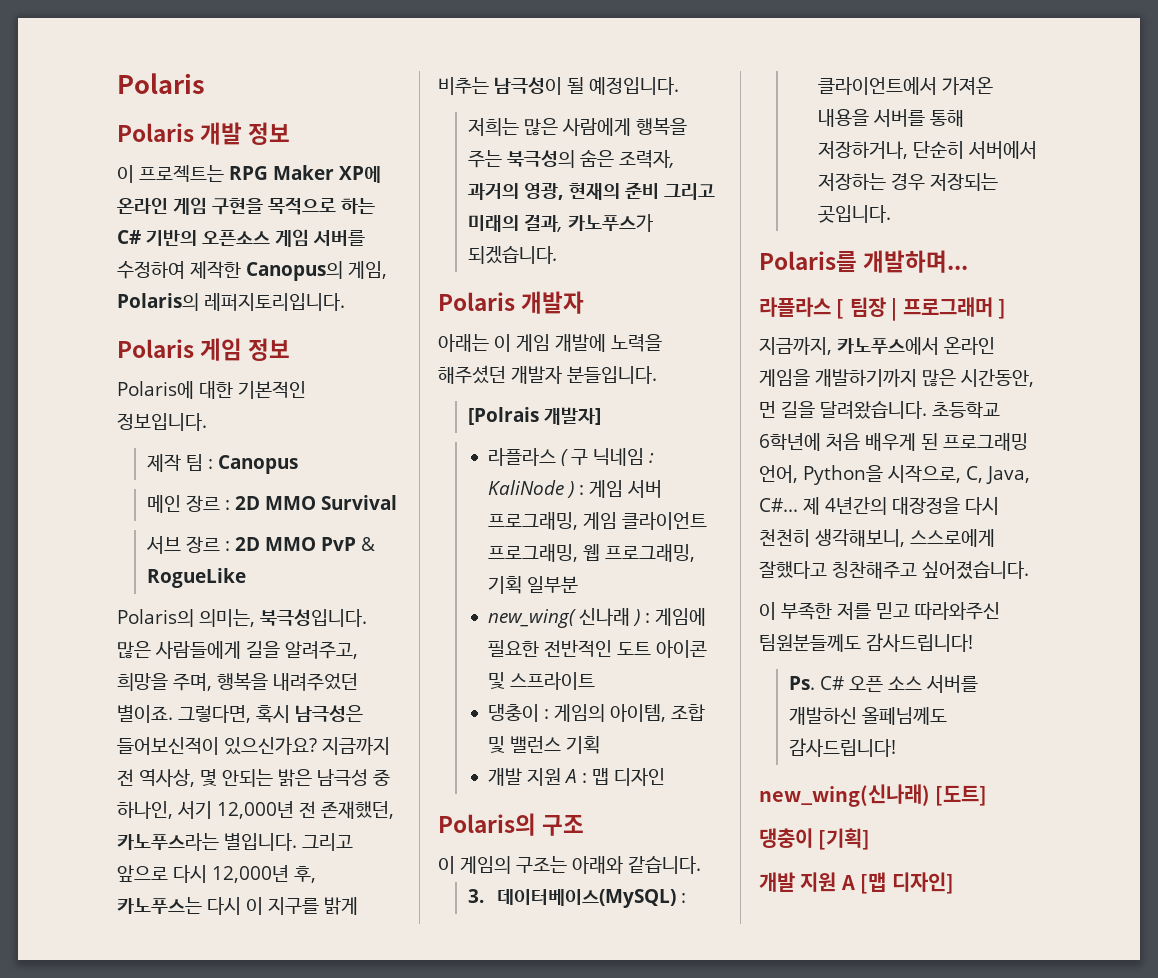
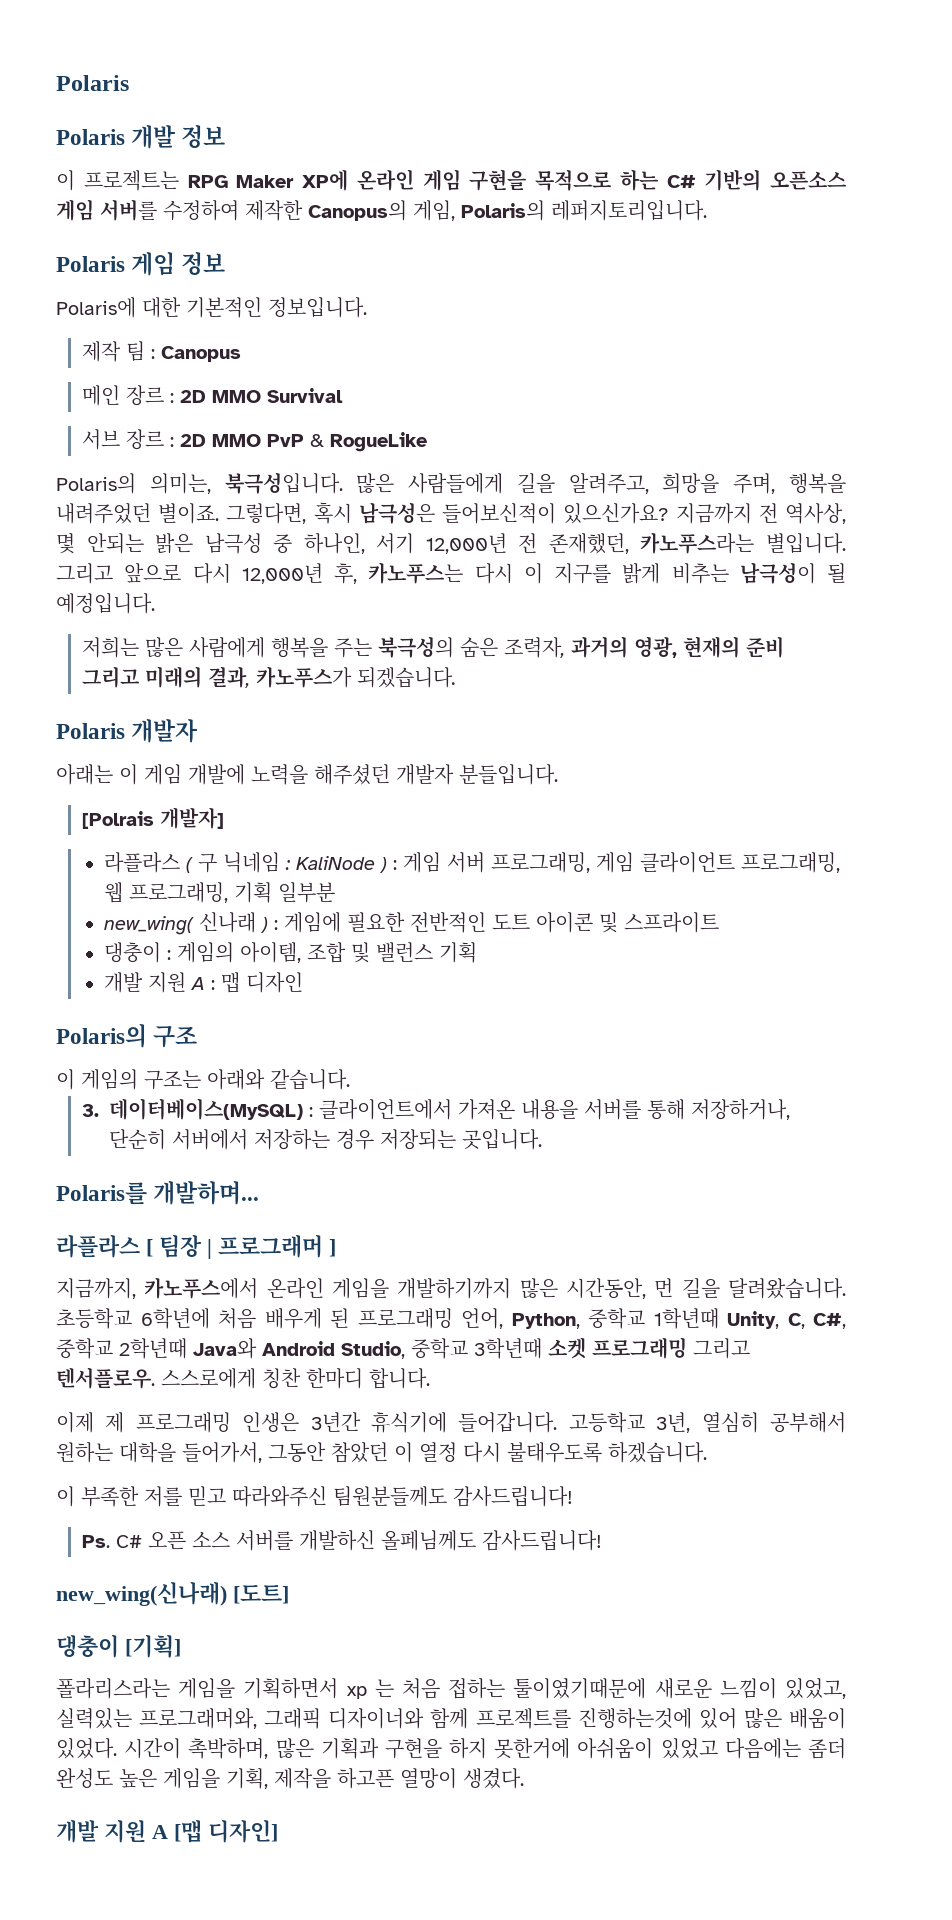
[803,465,1030,485] [759,497,999,515] [759,529,995,547] [759,561,1029,579] Python을 시작으로, C, Java, C#... 제 4년간의 대장정을 다시 천천히 생각해보니, 스스로에게 잘했다고 칭찬해주고 싶어졌습니다. -> [511,1308,846,1329] [56,1337,750,1359] [56,1367,430,1389] [56,1412,846,1433] [56,1442,707,1463] Python, 중학교 1학년때 Unity, C, C#, 중학교 2학년때 Java와 Android Studio, 중학교 3학년때 소켓 프로그래밍 그리고 텐서플로우. 스스로에게 칭찬 한마디 합니다. // 이제 제 프로그래밍 인생은 3년간 휴식기에 들어갑니다. 고등학교 3년, 열심히 공부해서 원하는 대학을 들어가서, 그동안 참았던 이 열정 다시 불태우도록 하겠습니다.
(871, 839) none -> [56,1678,846,1699] [56,1708,846,1729] [56,1738,846,1759] [56,1768,524,1789] // 폴라리스라는 게임을 기획하면서 xp 는 처음 접하는 툴이였기때문에 새로운 느낌이 있었고, 실력있는 프로그래머와, 그래픽 디자이너와 함께 프로젝트를 진행하는것에 있어 많은 배움이 있었다. 시간이 촉박하며, 많은 기획과 구현을 하지 못한거에 아쉬움이 있었고 다음에는 좀더 완성도 높은 게임을 기획, 제작을 하고픈 열망이 생겼다.

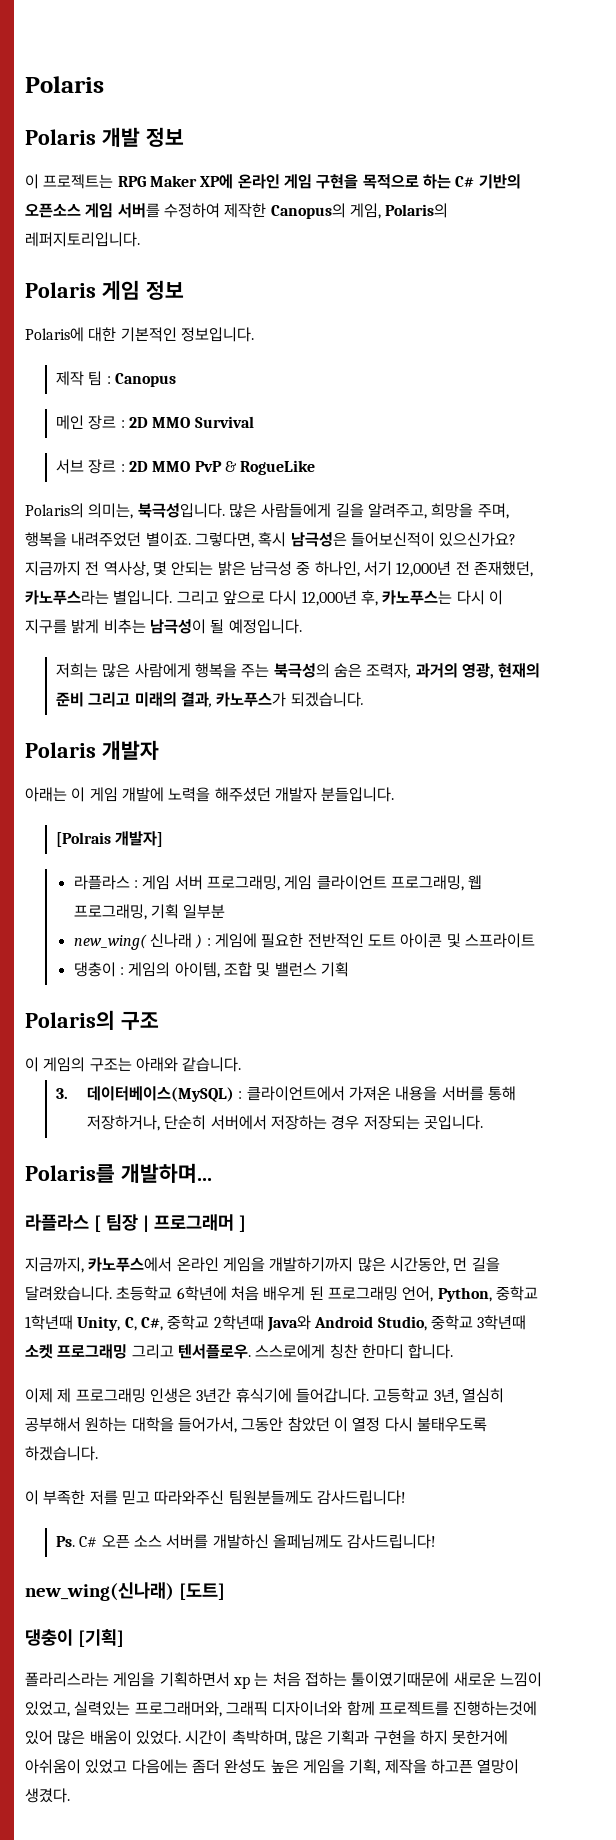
[185,852,387,873] ( 구 닉네임 : KaliNode ) -> (130, 882) none
[103,972,303,993] // 개발 지원 A : 맵 디자인 -> (349, 969) none
[56,1820,278,1843] // 개발 지원 A [맵 디자인] -> (70, 1795) none

